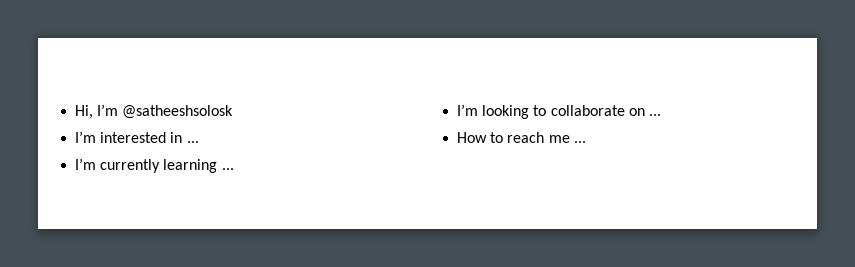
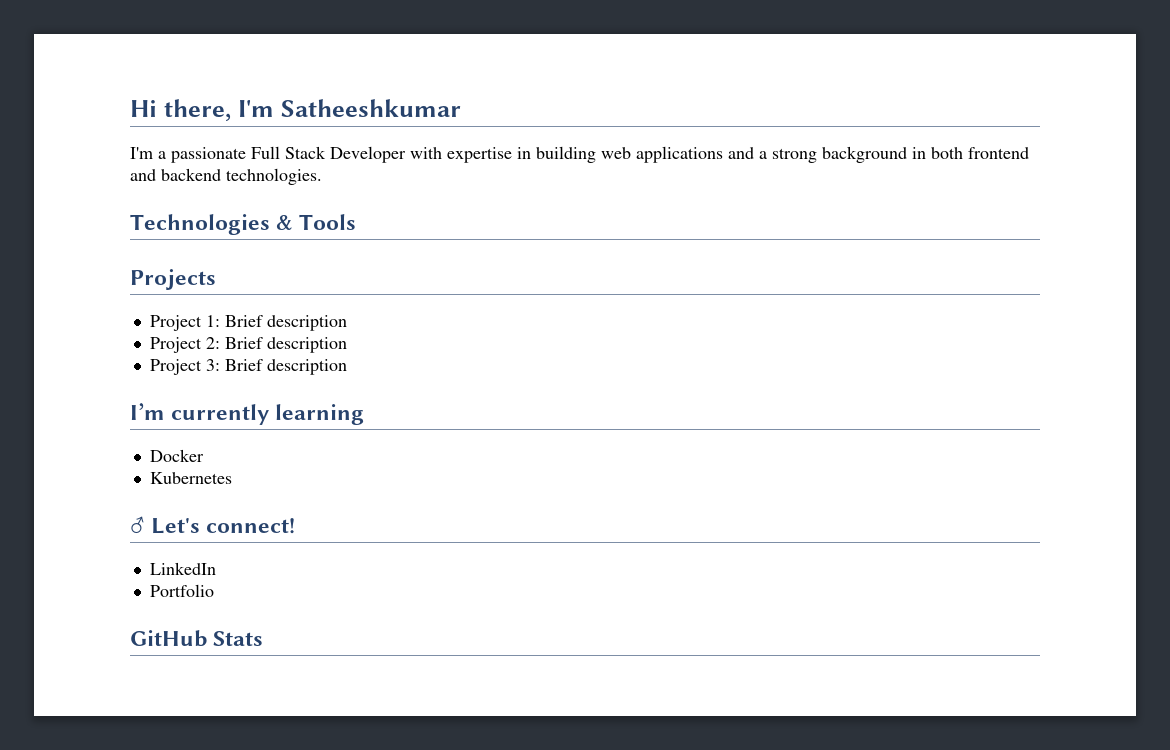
[75,104,234,119] [75,131,199,143] [75,158,234,173] [457,104,661,119] [457,132,586,143] Hi, I’m @satheeshsolosk // I’m interested in ... // I’m currently learning ... // I’m looking to collaborate on ... // How to reach me ... -> [130,99,461,122] [130,146,1029,163] [130,168,322,185] [130,214,357,235] [130,269,216,290] [149,315,347,331] [149,337,347,353] [149,359,347,375] [130,403,365,425] [149,449,204,462] [149,472,232,484] [130,516,296,534] [149,562,216,575] [149,584,214,597] [130,630,264,647] Hi there, I'm Satheeshkumar // I'm a passionate Full Stack Developer with expertise in building web applications and a strong background in both frontend and backend technologies. // Technologies & Tools // Projects // Project 1: Brief description // Project 2: Brief description // Project 3: Brief description // I’m currently learning // Docker // Kubernetes // ♂ Let's connect! // LinkedIn // Portfolio // GitHub Stats

